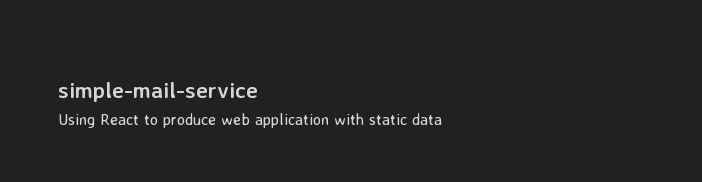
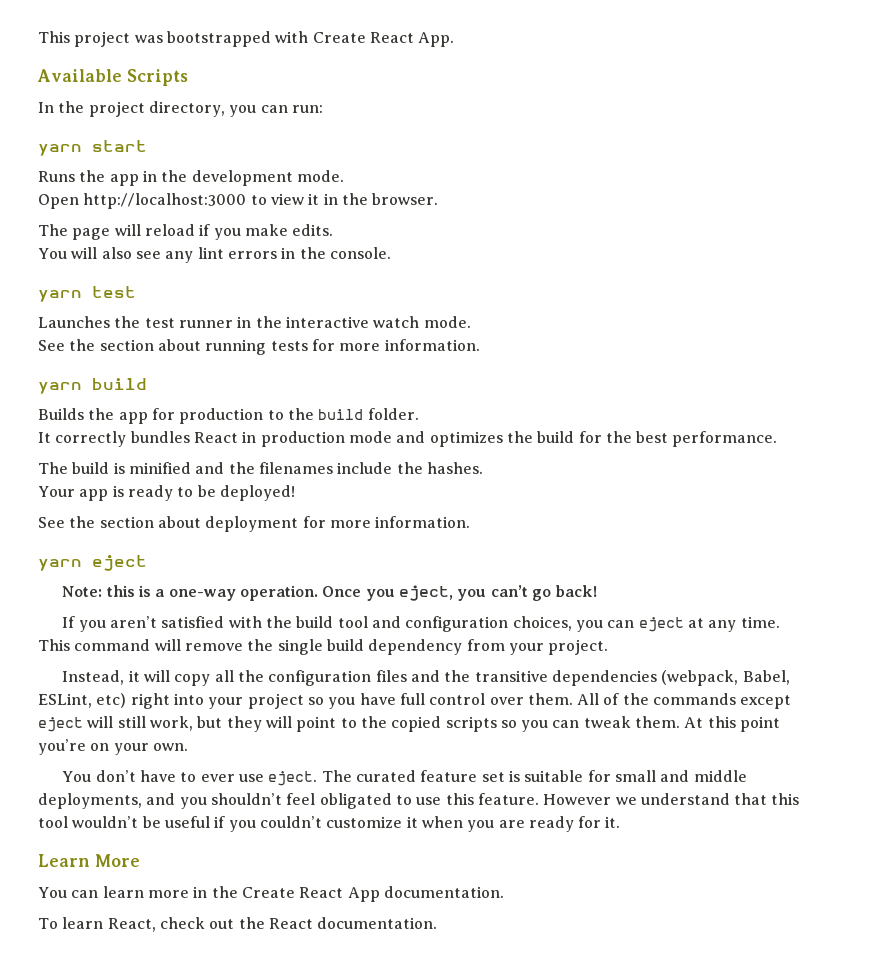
[58,82,258,102] [58,113,442,128] simple-mail-service // Using React to produce web application with static data -> [38,31,455,47] [37,69,188,86] [38,101,323,117] [38,140,147,156] [38,170,344,186] [38,193,439,209] [38,224,334,240] [38,247,391,263] [38,286,136,302] [38,316,471,328] [38,339,480,355] [38,378,147,394] [38,408,419,424] [38,431,778,447] [38,462,483,474] [38,485,295,501] [38,516,471,532] [38,555,147,571] [62,585,598,601] [62,616,780,632] [38,639,609,655] [62,670,790,686] [38,693,792,709] [38,716,781,732] [38,739,188,755] [62,770,747,786] [38,793,800,809] [38,816,621,832] [38,854,140,867] [38,886,504,902] [38,917,438,932] This project was bootstrapped with Create React App. // Available Scripts // In the project directory, you can run: // yarn start // Runs the app in the development mode. // Open http://localhost:3000 to view it in the browser. // The page will reload if you make edits. // You will also see any lint errors in the console. // yarn test // Launches the test runner in the interactive watch mode. // See the section about running tests for more information. // yarn build // Builds the app for production to the build folder. // It correctly bundles React in production mode and optimizes the build for the best performance. // The build is minified and the filenames include the hashes. // Your app is ready to be deployed! // See the section about deployment for more information. // yarn eject // Note: this is a one-way operation. Once you eject, you can’t go back! // If you aren’t satisfied with the build tool and configuration choices, you can eject at any time. This command will remove the single build dependency from your project. // Instead, it will copy all the configuration files and the transitive dependencies (webpack, Babel, ESLint, etc) right into your project so you have full control over them. All of the commands except eject will still work, but they will point to the copied scripts so you can tweak them. At this point you’re on your own. // You don’t have to ever use eject. The curated feature set is suitable for small and middle deployments, and you shouldn’t feel obligated to use this feature. However we understand that this tool wouldn’t be useful if you couldn’t customize it when you are ready for it. // Learn More // You can learn more in the Create React App documentation. // To learn React, check out the React documentation.

